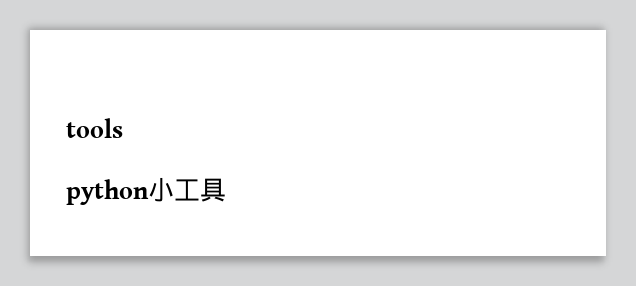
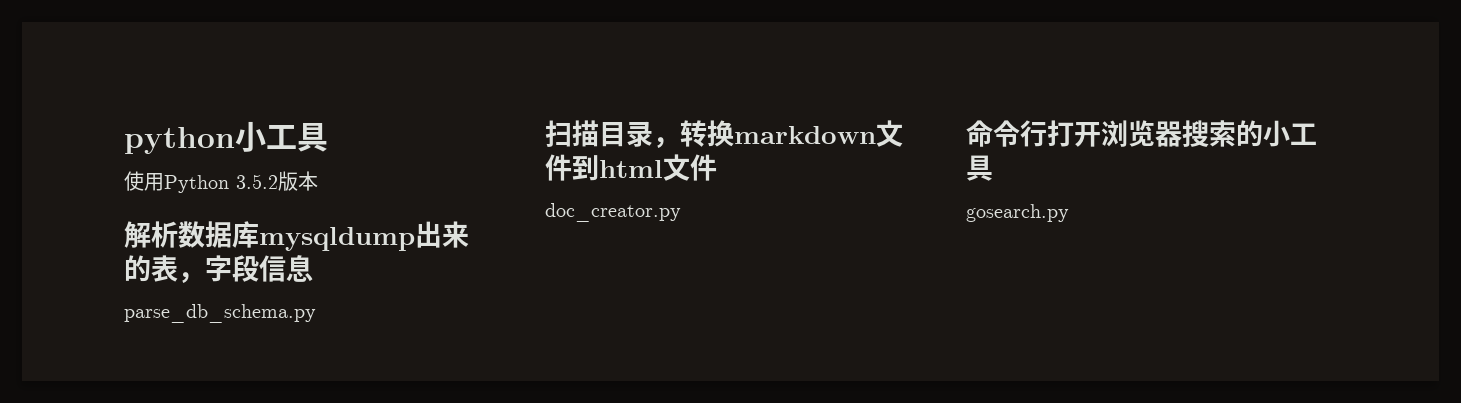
[66,118,123,138] tools // -> (124, 140) none
(226, 190) none -> [124,171,318,193] [124,221,469,251] [124,255,313,283] [124,304,316,323] [545,120,903,148] [545,154,717,181] [545,203,681,222] [966,120,1317,147] [966,155,993,181] [966,204,1069,222] // 使用Python 3.5.2版本 // 解析数据库mysqldump出来的表，字段信息 // parse_db_schema.py // 扫描目录，转换markdown文件到html文件 // doc_creator.py // 命令行打开浏览器搜索的小工具 // gosearch.py

